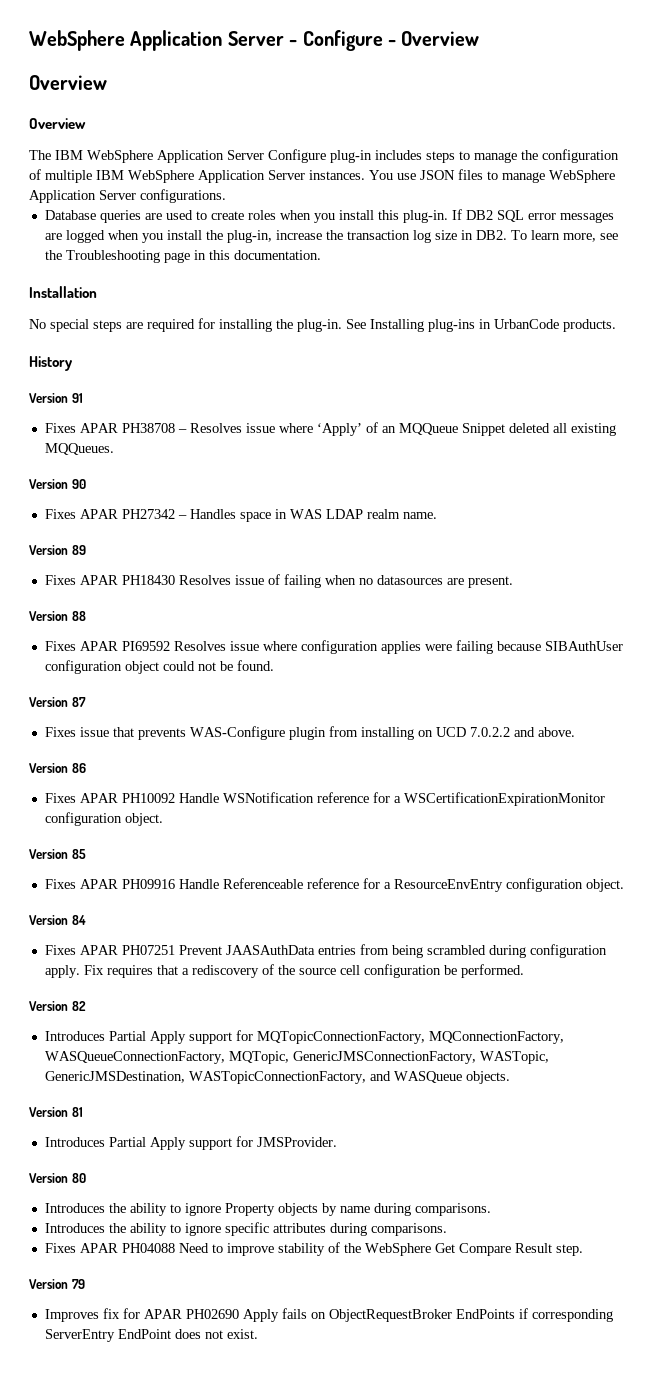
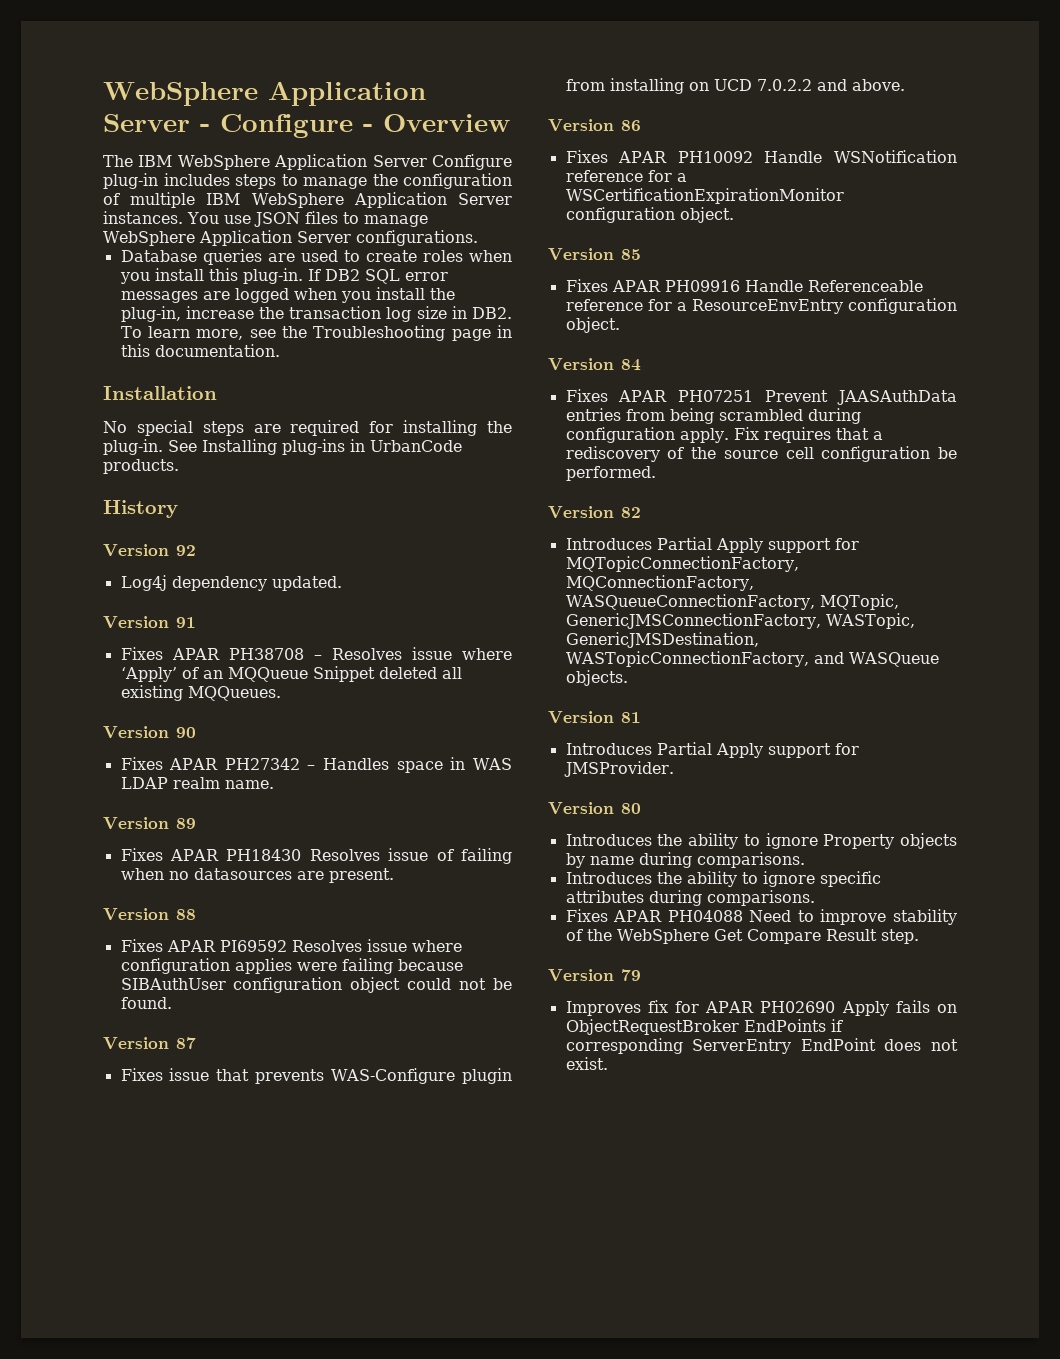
[29,75,107,90] [29,118,86,129] // Overview // Overview -> (510, 123) none
(73, 363) none -> [103,544,196,556] [120,575,342,591] // Version 92 // Log4j dependency updated.

